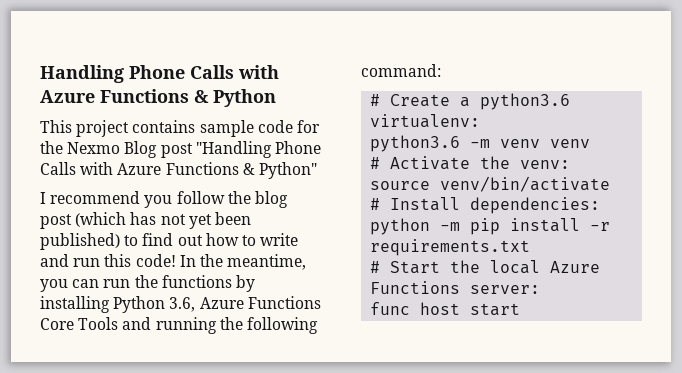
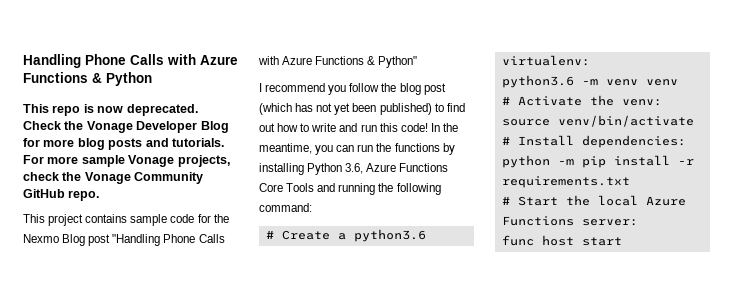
(276, 98) none -> [23,104,198,116] [23,121,229,133] [23,138,224,150] [23,155,230,167] [23,172,204,184] [23,189,100,201] // This repo is now deprecated. Check the Vonage Developer Blog for more blog posts and tutorials. For more sample Vonage projects, check the Vonage Community GitHub repo.

